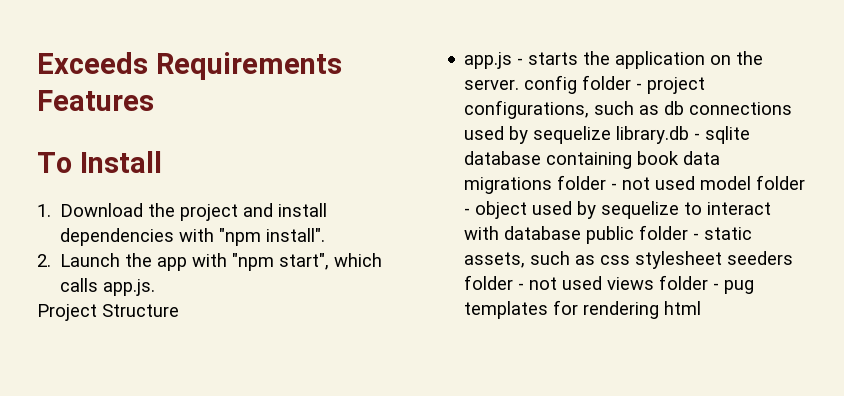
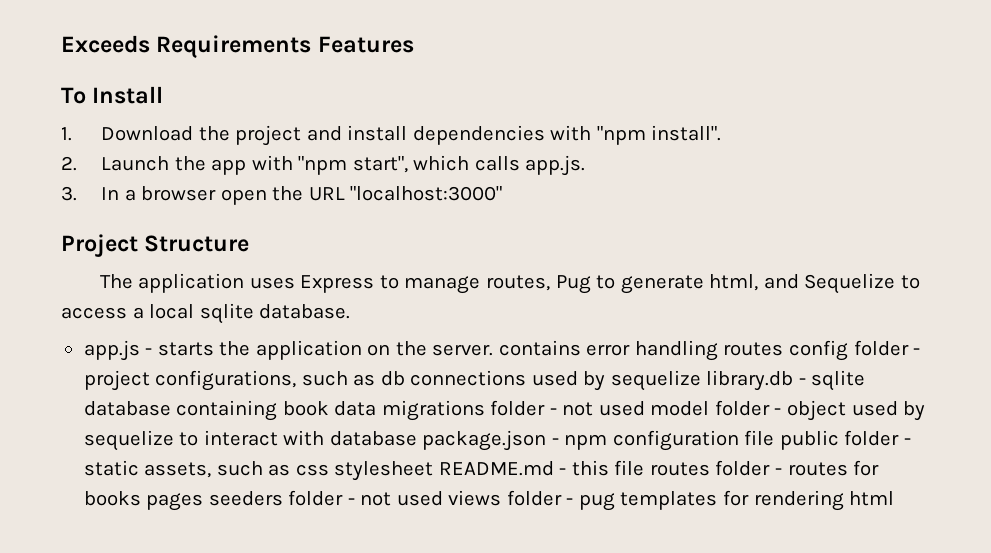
[37,304,179,321] Project Structure -> [61,186,503,205] [61,234,250,257] [99,273,920,294] [61,303,351,324] 3. In a browser open the URL "localhost:3000" // Project Structure // The application uses Express to manage routes, Pug to generate html, and Sequelize to access a local sqlite database.
(520, 84) none -> [498,340,784,361] contains error handling routes
(582, 233) none -> [422,430,775,451] package.json - npm configuration file
(723, 260) none -> [438,460,880,476] [83,491,204,511] README.md - this file routes folder - routes for books pages

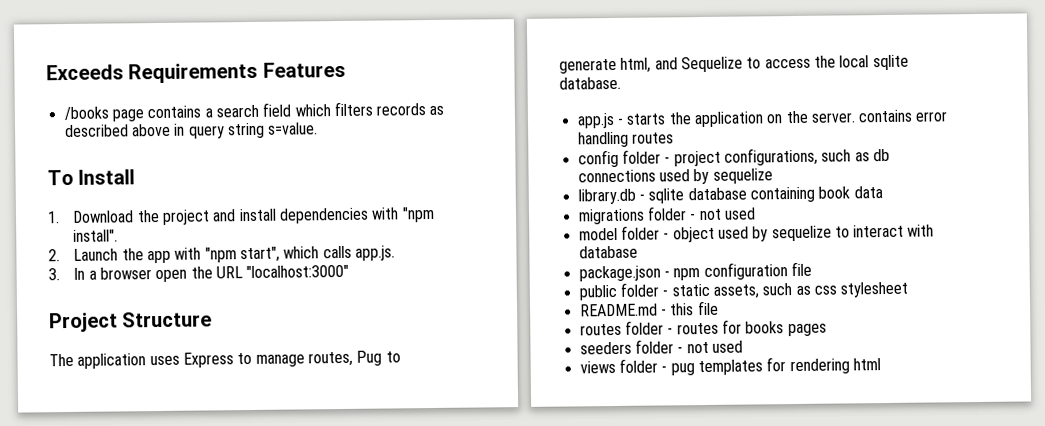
(414, 44) none -> [63,101,445,122] [64,122,319,139] // /books page contains a search field which filters records as described above in query string s=value.
[132,307,144,319] a -> [813,55,836,68] the
(784, 349) none -> (674, 138) //
(701, 380) none -> (773, 176) //
(377, 408) none -> (883, 192) //
(645, 408) none -> (756, 213) //
(417, 438) none -> (638, 252) //
(775, 438) none -> (812, 269) //
(434, 471) none -> (909, 289) //
(645, 468) none -> (719, 308) //
(204, 502) none -> (827, 330) //
(443, 498) none -> (743, 346) //

